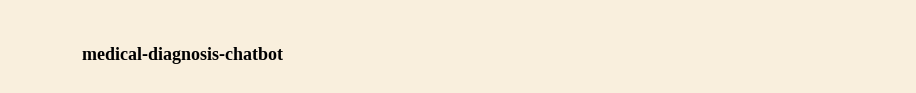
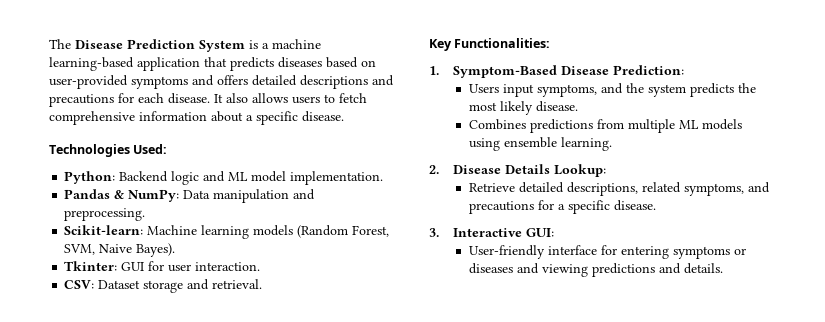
[82,47,283,64] medical-diagnosis-chatbot -> [49,39,321,52] [49,57,376,71] [49,75,394,89] [49,93,367,107] [49,111,344,125] [49,144,168,157] [64,171,384,185] [64,189,316,203] [64,208,146,221] [64,225,390,239] [64,243,176,257] [64,261,261,272] [64,279,263,293] [429,38,551,51] [429,65,685,78] [468,83,756,97] [468,101,578,115] [468,119,742,133] [468,137,612,151] [429,164,607,177] [468,182,770,196] [468,200,656,214] [429,228,555,237] [468,245,746,259] [468,263,723,277] The Disease Prediction System is a machine learning-based application that predicts diseases based on user-provided symptoms and offers detailed descriptions and precautions for each disease. It also allows users to fetch comprehensive information about a specific disease. // Technologies Used: // Python: Backend logic and ML model implementation. // Pandas & NumPy: Data manipulation and preprocessing. // Scikit-learn: Machine learning models (Random Forest, SVM, Naive Bayes). // Tkinter: GUI for user interaction. // CSV: Dataset storage and retrieval. // Key Functionalities: // 1. Symptom-Based Disease Prediction: // Users input symptoms, and the system predicts the most likely disease. // Combines predictions from multiple ML models using ensemble learning. // 2. Disease Details Lookup: // Retrieve detailed descriptions, related symptoms, and precautions for a specific disease. // 3. Interactive GUI: // User-friendly interface for entering symptoms or diseases and viewing predictions and details.

